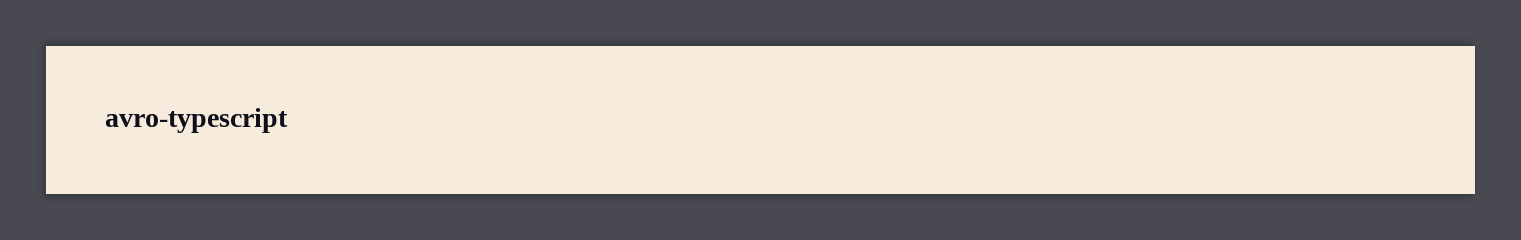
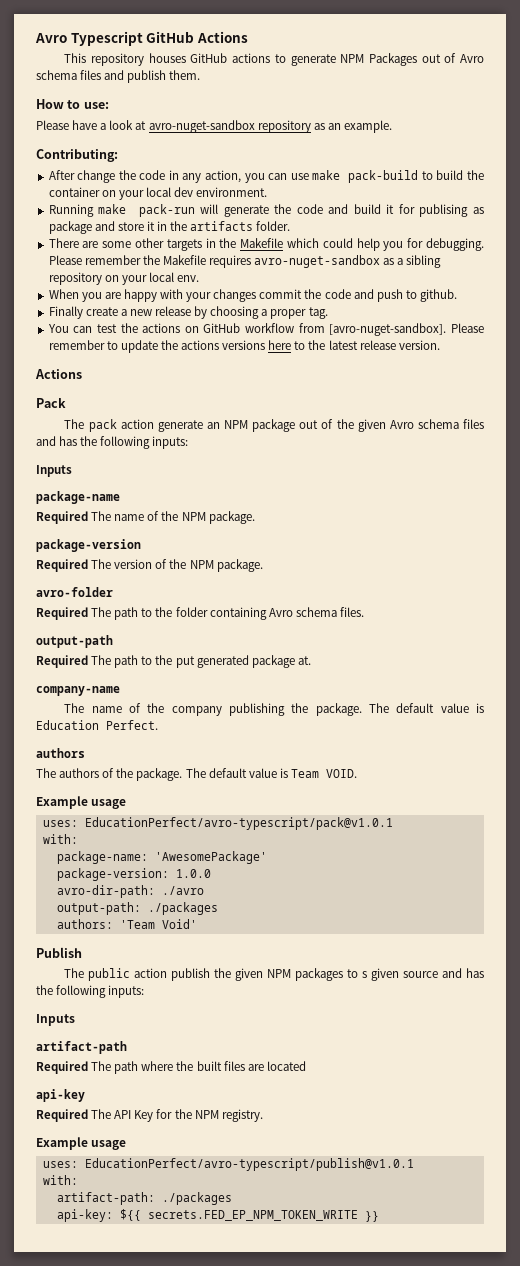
[105,108,288,133] avro-typescript -> [35,31,248,46] [64,53,484,66] [36,70,201,83] [36,99,109,109] [36,120,392,133] [36,149,118,162] [48,170,484,183] [48,187,268,200] [48,204,484,217] [48,221,291,234] [48,238,485,251] [48,255,442,268] [48,272,200,285] [48,289,458,302] [48,306,328,319] [47,323,484,336] [48,340,440,353] [35,369,82,379] [36,398,66,408] [64,419,485,432] [36,436,189,449] [36,465,72,477] [36,491,120,504] [36,511,255,524] [36,539,141,552] [36,559,263,572] [36,587,113,597] [36,607,364,620] [36,635,113,648] [36,655,311,668] [36,686,120,696] [64,703,484,716] [36,720,158,730] [36,748,85,758] [36,768,357,781] [36,796,127,809] [42,817,393,830] [42,834,78,844] [56,851,267,864] [56,868,211,881] [56,885,204,898] [56,902,218,915] [56,919,197,929] [36,947,82,958] [64,968,484,981] [36,985,145,998] [36,1014,75,1026] [36,1041,127,1054] [36,1061,306,1074] [36,1089,85,1102] [36,1109,263,1122] [36,1137,127,1150] [42,1158,414,1171] [42,1175,78,1185] [56,1192,232,1205] [56,1209,379,1222] Avro Typescript GitHub Actions // This repository houses GitHub actions to generate NPM Packages out of Avro schema files and publish them. // How to use: // Please have a look at avro-nuget-sandbox repository as an example. // Contributing: // After change the code in any action, you can use make pack-build to build the container on your local dev environment. // Running make pack-run will generate the code and build it for publising as package and store it in the artifacts folder. // There are some other targets in the Makefile which could help you for debugging. Please remember the Makefile requires avro-nuget-sandbox as a sibling repository on your local env. // When you are happy with your changes commit the code and push to github. // Finally create a new release by choosing a proper tag. // You can test the actions on GitHub workflow from [avro-nuget-sandbox]. Please remember to update the actions versions here to the latest release version. // Actions // Pack // The pack action generate an NPM package out of the given Avro schema files and has the following inputs: // Inputs // package-name // Required The name of the NPM package. // package-version // Required The version of the NPM package. // avro-folder // Required The path to the folder containing Avro schema files. // output-path // Required The path to the put generated package at. // company-name // The name of the company publishing the package. The default value is Education Perfect. // authors // The authors of the package. The default value is Team VOID. // Example usage // uses: EducationPerfect/avro-typescript/pack@v1.0.1 // with: // package-name: 'AwesomePackage' // package-version: 1.0.0 // avro-dir-path: ./avro // output-path: ./packages // authors: 'Team Void' // Publish // The public action publish the given NPM packages to s given source and has the following inputs: // Inputs // artifact-path // Required The path where the built files are located // api-key // Required The API Key for the NPM registry. // Example usage // uses: EducationPerfect/avro-typescript/publish@v1.0.1 // with: // artifact-path: ./packages // api-key: ${{ secrets.FED_EP_NPM_TOKEN_WRITE }}

